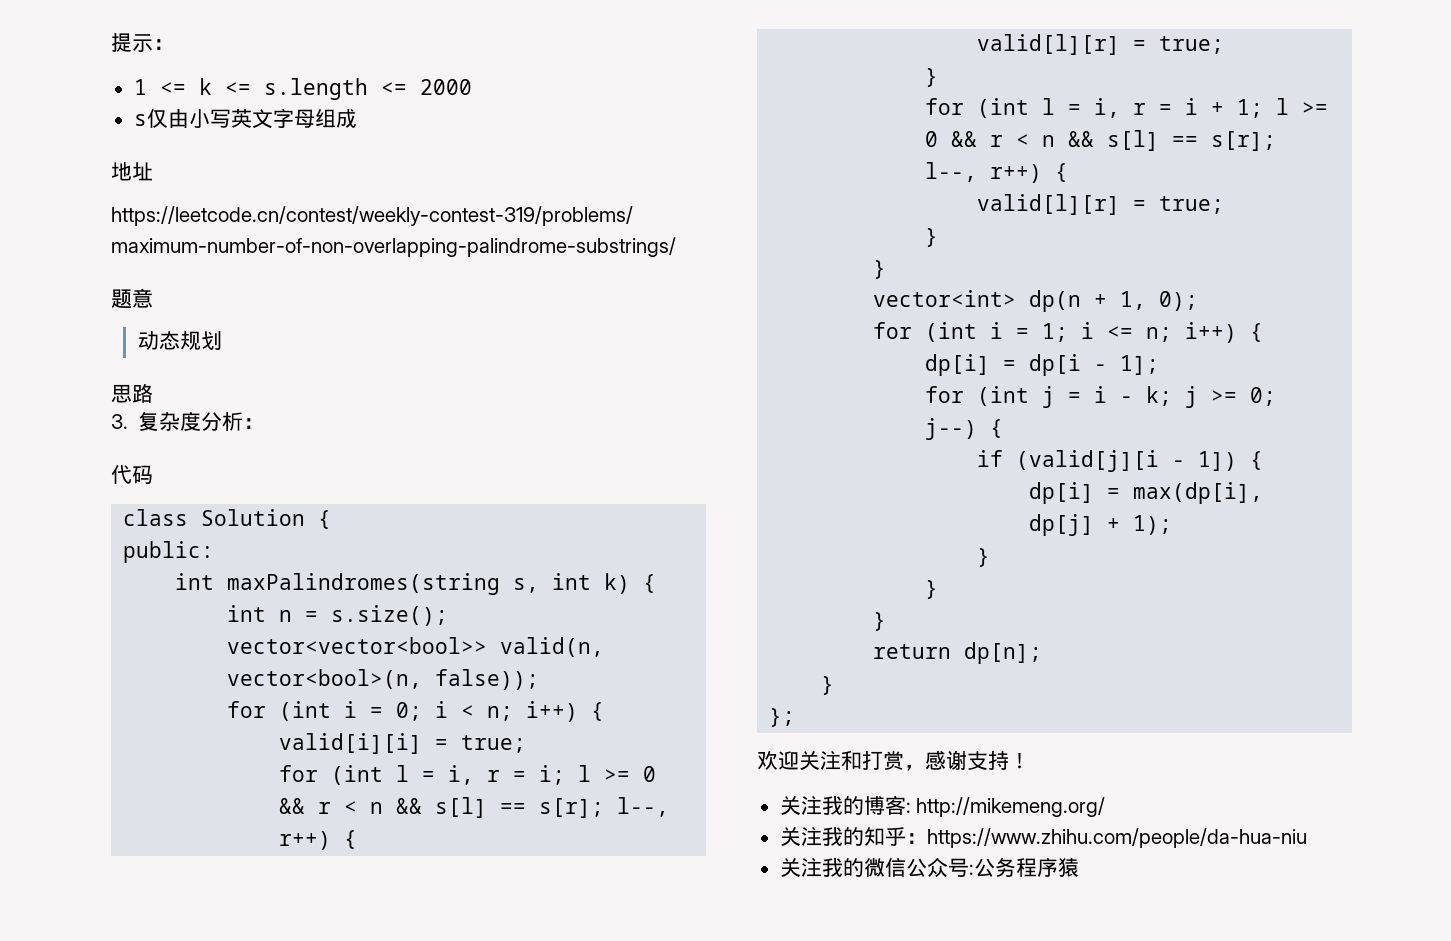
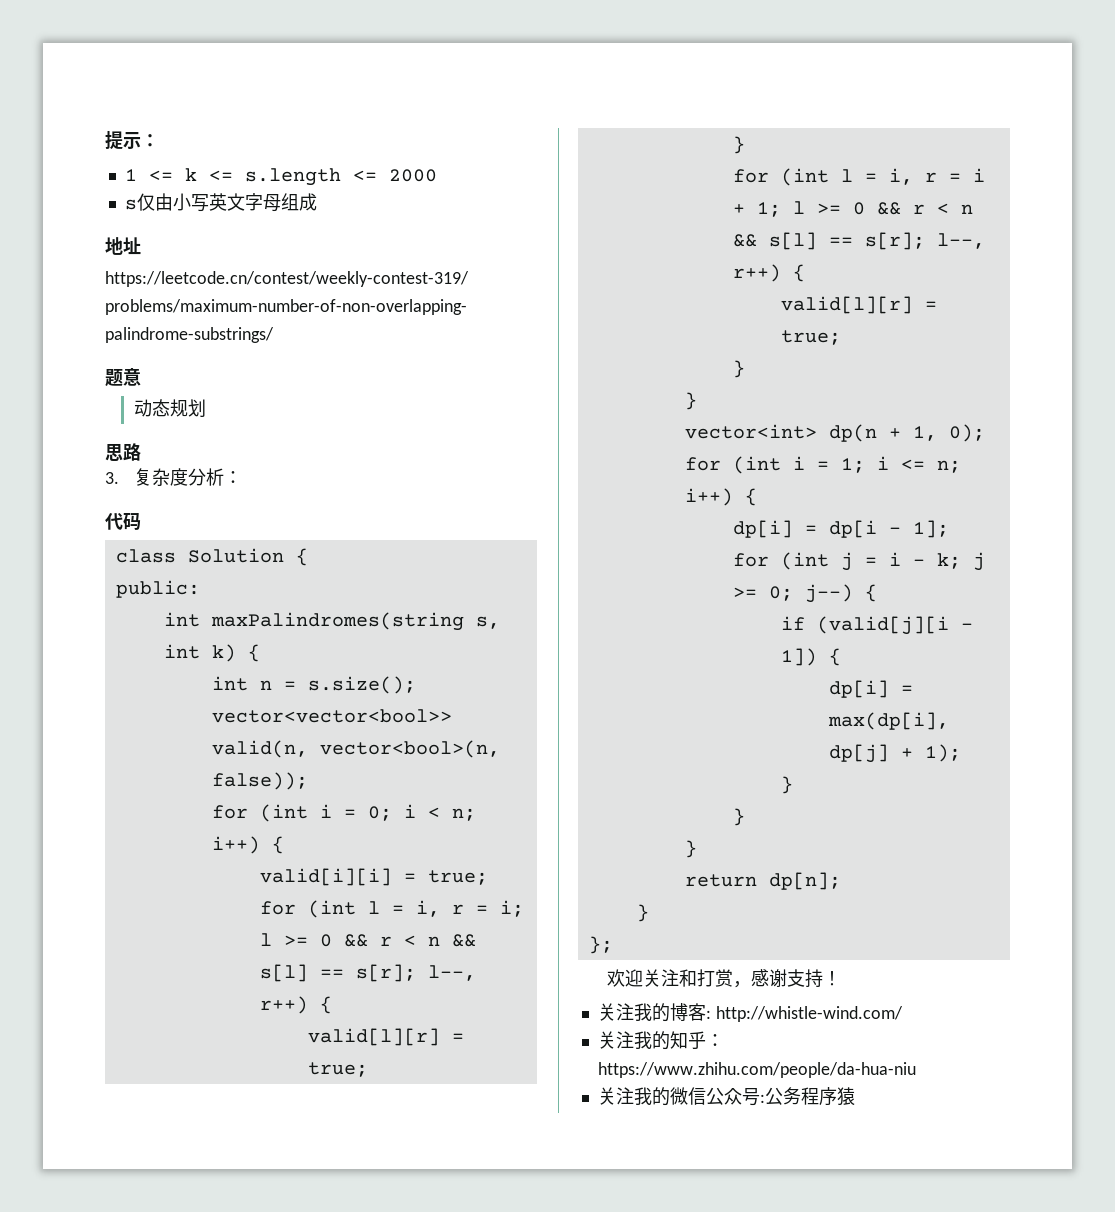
[916,797,1106,817] http://mikemeng.org/ -> [715,1006,903,1022] http://whistle-wind.com/

